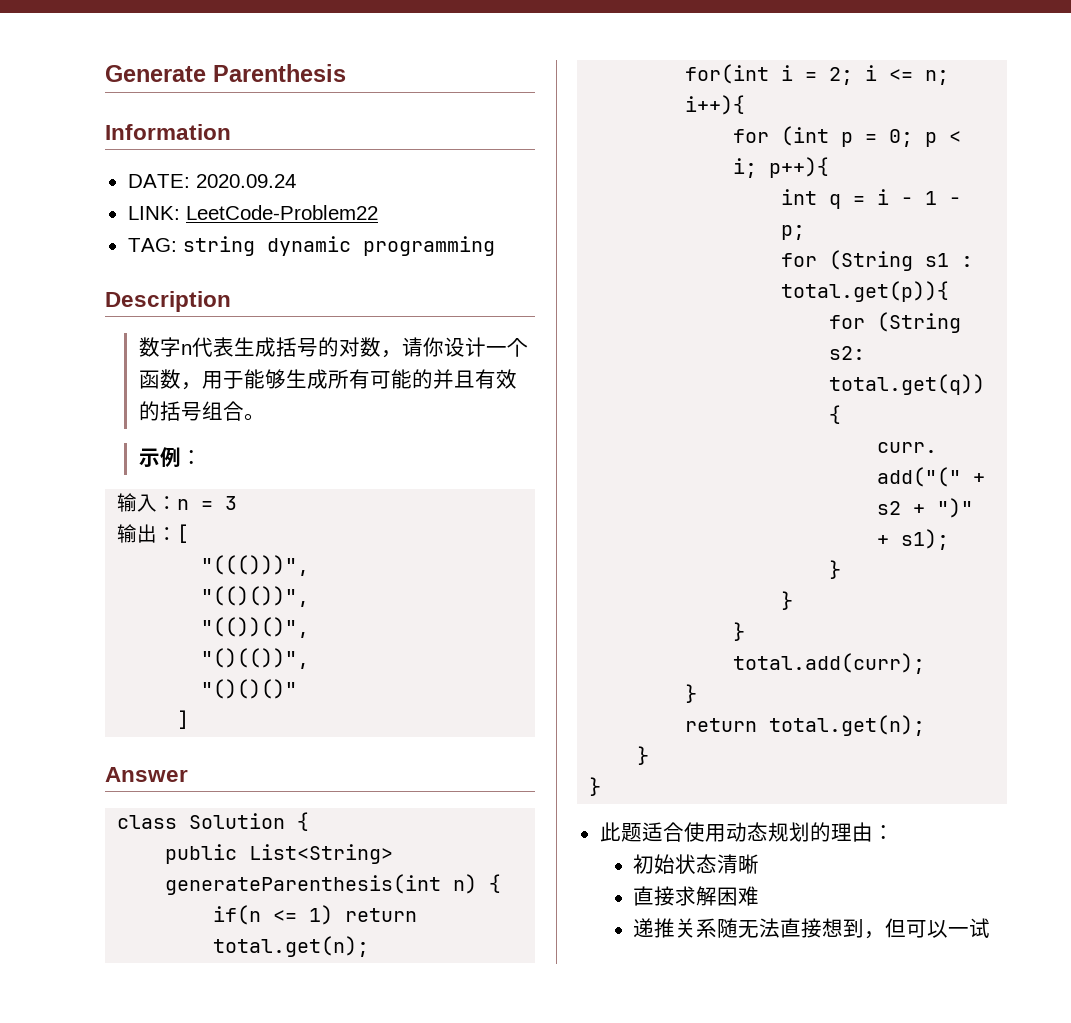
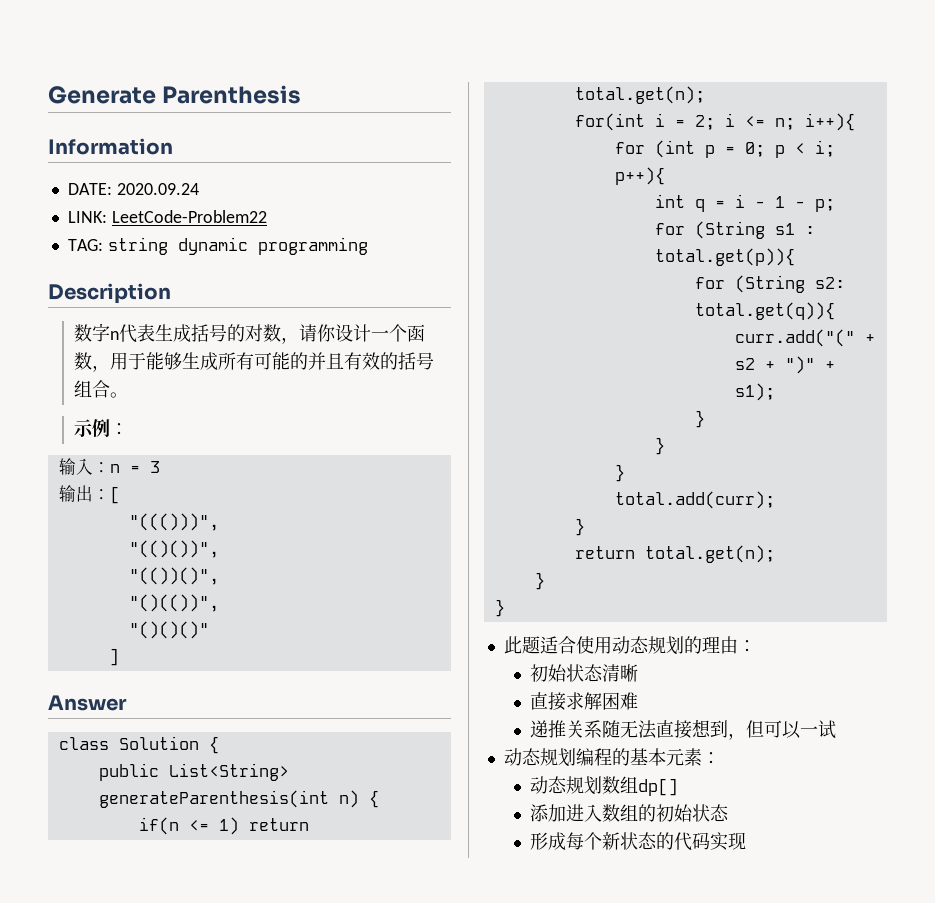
(991, 928) none -> [503,748,720,767] [530,776,679,796] [530,804,730,822] [530,832,747,851] // 动态规划编程的基本元素： // 动态规划数组dp[] // 添加进入数组的初始状态 // 形成每个新状态的代码实现

